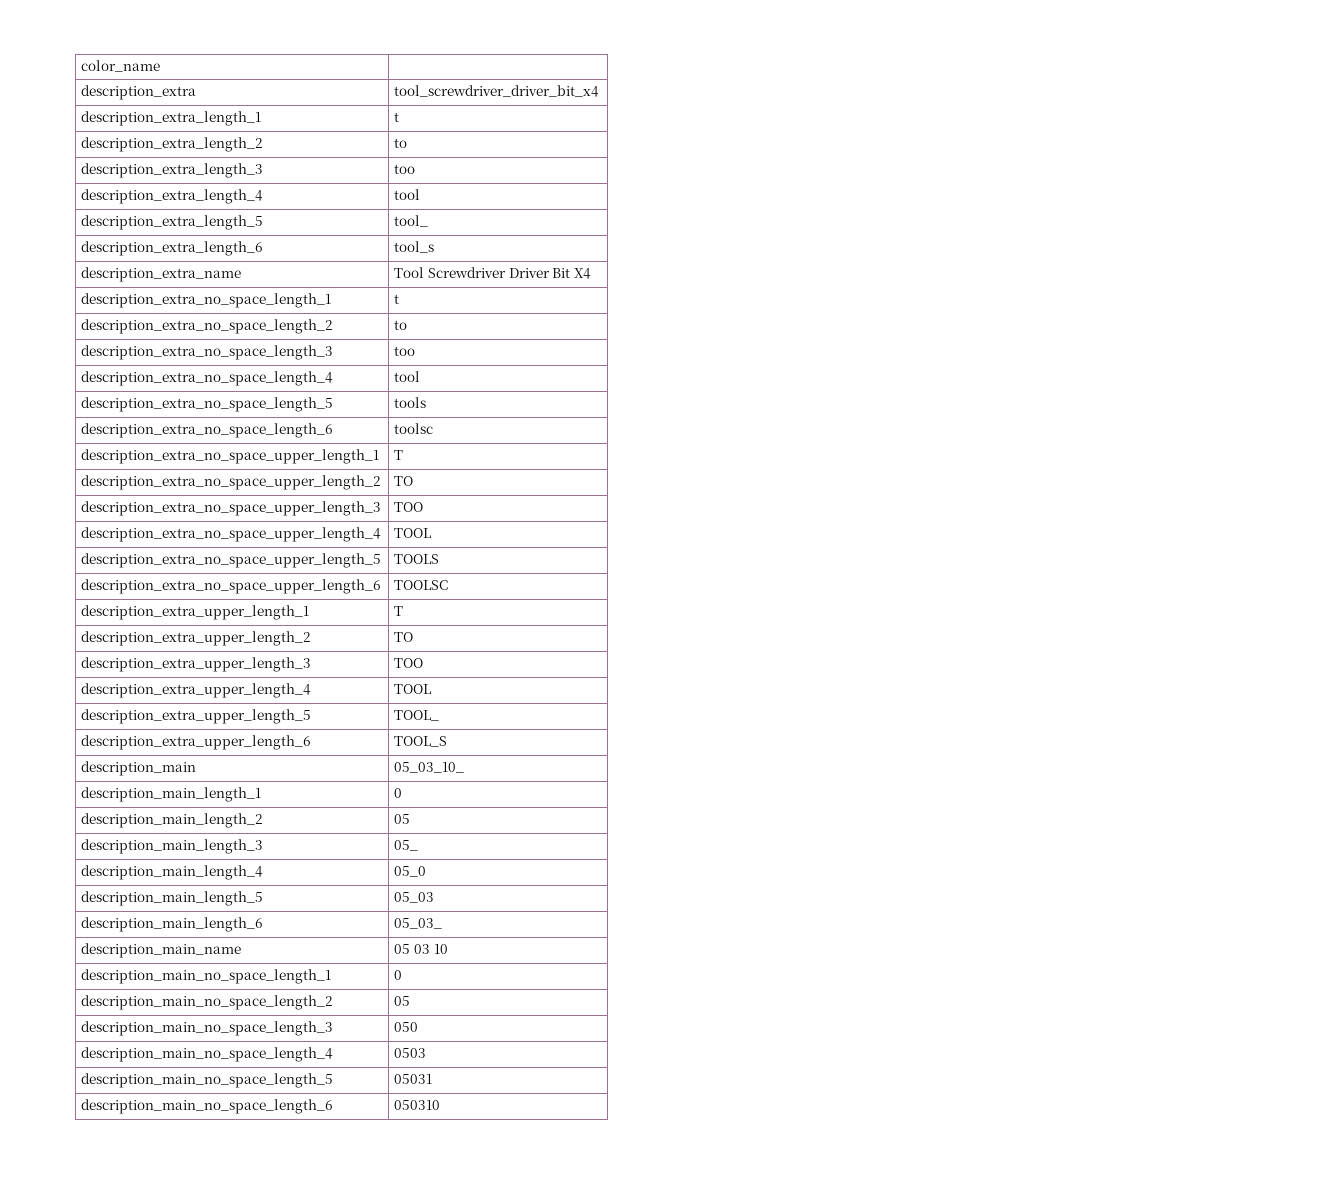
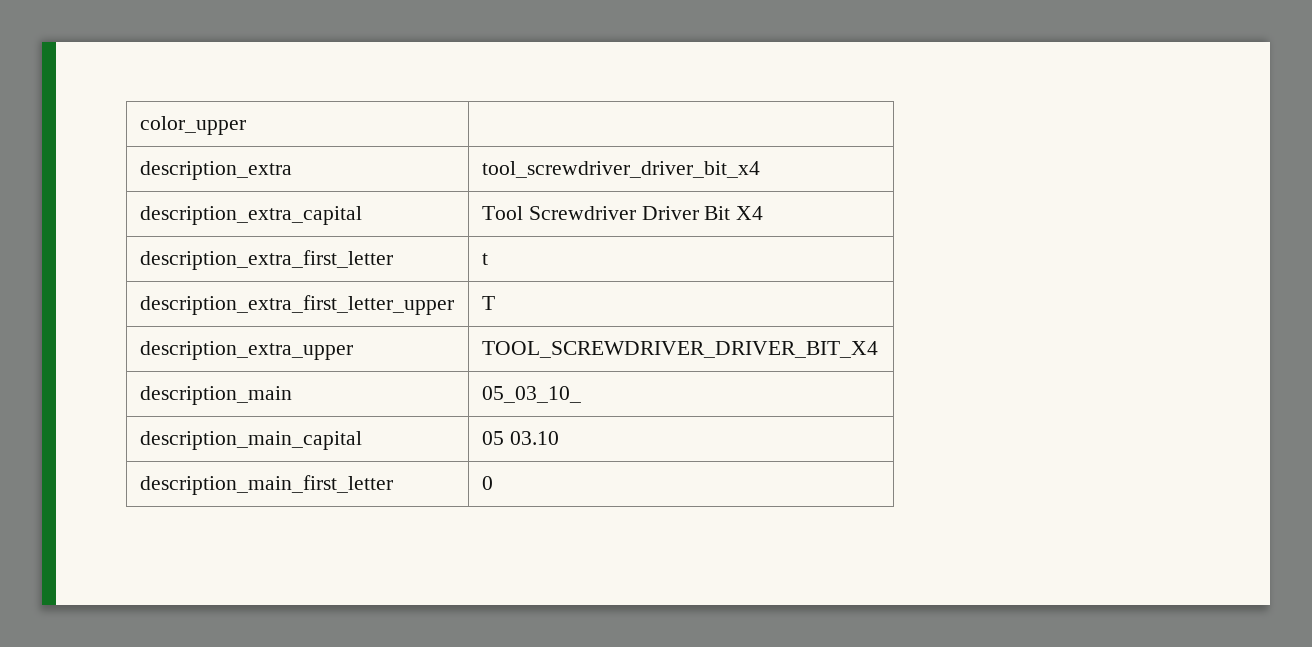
[81,60,161,72] color_name -> [139,116,246,135] color_upper
[81,111,262,126] [394,112,400,122] [81,137,264,152] [394,138,408,148] [81,163,264,178] [394,164,416,174] [81,189,264,204] [394,189,421,200] [81,215,264,230] [394,215,429,227] [81,241,264,256] [394,241,435,253] [81,267,242,282] description_extra_length_1 | t // description_extra_length_2 | to // description_extra_length_3 | too // description_extra_length_4 | tool // description_extra_length_5 | tool_ // description_extra_length_6 | tool_s // description_extra_name -> [139,206,362,225] description_extra_capital
[81,293,332,308] [394,294,400,304] [81,319,334,334] [394,320,408,330] [81,345,334,360] [394,346,416,356] [81,371,334,386] [394,371,421,382] [81,397,334,412] [394,397,427,408] [81,423,334,438] [394,423,434,434] [81,449,380,464] [394,450,404,460] [81,475,382,490] [394,476,414,486] [81,501,382,516] [394,502,424,512] [81,527,382,542] [394,528,432,538] [81,553,382,568] [394,554,440,564] [81,579,382,594] [394,580,449,590] [81,605,310,620] [394,606,404,616] [81,631,312,646] [394,632,414,642] [81,657,312,672] [394,658,424,668] [81,683,312,698] [394,684,432,694] [81,709,312,724] [394,710,440,721] [81,735,312,750] [394,736,448,747] [81,761,197,776] [394,762,465,773] [81,787,262,802] [394,788,403,798] [81,813,264,828] [394,814,411,824] [81,839,264,854] [394,840,419,851] [81,865,264,880] [394,866,427,877] [81,891,264,906] [394,892,435,903] [81,917,264,932] [394,918,443,929] [81,943,242,958] [394,944,448,954] [81,969,332,984] [394,970,403,980] [81,995,334,1010] [394,996,411,1006] [81,1021,334,1036] [394,1022,419,1032] [81,1047,334,1062] [394,1048,427,1058] [81,1073,334,1088] [394,1074,433,1084] [81,1099,334,1114] [394,1100,441,1110] description_extra_no_space_length_1 | t // description_extra_no_space_length_2 | to // description_extra_no_space_length_3 | too // description_extra_no_space_length_4 | tool // description_extra_no_space_length_5 | tools // description_extra_no_space_length_6 | toolsc // description_extra_no_space_upper_length_1 | T // description_extra_no_space_upper_length_2 | TO // description_extra_no_space_upper_length_3 | TOO // description_extra_no_space_upper_length_4 | TOOL // description_extra_no_space_upper_length_5 | TOOLS // description_extra_no_space_upper_length_6 | TOOLSC // description_extra_upper_length_1 | T // description_extra_upper_length_2 | TO // description_extra_upper_length_3 | TOO // description_extra_upper_length_4 | TOOL // description_extra_upper_length_5 | TOOL_ // description_extra_upper_length_6 | TOOL_S // description_main | 05_03_10_ // description_main_length_1 | 0 // description_main_length_2 | 05 // description_main_length_3 | 05_ // description_main_length_4 | 05_0 // description_main_length_5 | 05_03 // description_main_length_6 | 05_03_ // description_main_name | 05 03 10 // description_main_no_space_length_1 | 0 // description_main_no_space_length_2 | 05 // description_main_no_space_length_3 | 050 // description_main_no_space_length_4 | 0503 // description_main_no_space_length_5 | 05031 // description_main_no_space_length_6 | 050310 -> [139,250,393,270] [481,253,488,265] [139,295,454,315] [481,296,495,310] [139,341,353,360] [481,341,878,358] [139,386,292,405] [481,386,581,403] [139,431,362,450] [481,431,559,445] [139,475,393,495] [481,476,493,490] description_extra_first_letter | t // description_extra_first_letter_upper | T // description_extra_upper | TOOL_SCREWDRIVER_DRIVER_BIT_X4 // description_main | 05_03_10_ // description_main_capital | 05 03.10 // description_main_first_letter | 0

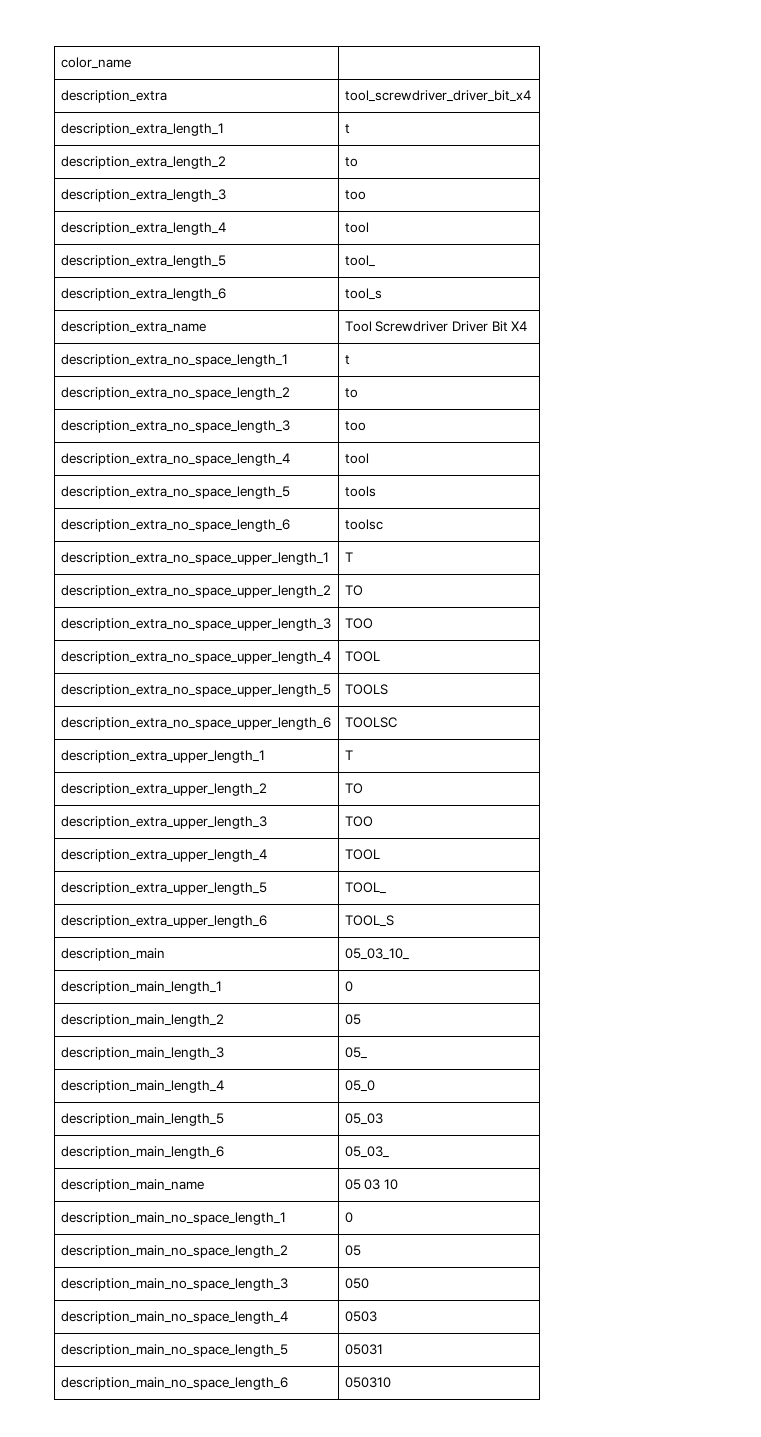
[139,116,246,135] color_upper -> [60,57,131,69] color_name
[139,206,362,225] description_extra_capital -> [60,123,224,136] [344,124,350,134] [60,156,226,169] [344,157,358,167] [60,189,226,202] [344,190,366,200] [60,222,226,235] [344,222,369,233] [60,255,226,268] [344,255,375,267] [60,288,226,301] [344,288,382,300] [60,321,206,334] description_extra_length_1 | t // description_extra_length_2 | to // description_extra_length_3 | too // description_extra_length_4 | tool // description_extra_length_5 | tool_ // description_extra_length_6 | tool_s // description_extra_name
[139,250,393,270] [481,253,488,265] [139,295,454,315] [481,296,495,310] [139,341,353,360] [481,341,878,358] [139,386,292,405] [481,386,581,403] [139,431,362,450] [481,431,559,445] [139,475,393,495] [481,476,493,490] description_extra_first_letter | t // description_extra_first_letter_upper | T // description_extra_upper | TOOL_SCREWDRIVER_DRIVER_BIT_X4 // description_main | 05_03_10_ // description_main_capital | 05 03.10 // description_main_first_letter | 0 -> [60,354,288,367] [344,355,350,365] [60,387,290,400] [344,388,358,398] [60,420,290,433] [344,421,366,431] [60,453,290,466] [344,453,369,464] [60,486,290,499] [344,486,376,497] [60,519,290,532] [344,519,383,530] [60,552,329,565] [344,552,353,562] [60,585,331,598] [344,585,363,596] [60,618,331,631] [344,618,373,629] [60,651,331,664] [344,651,380,662] [60,684,331,697] [344,684,388,695] [60,717,331,730] [344,717,397,728] [60,750,265,763] [344,750,353,760] [60,783,267,796] [344,783,363,794] [60,816,267,829] [344,816,373,827] [60,849,267,862] [344,849,380,860] [60,882,267,895] [344,882,386,894] [60,915,267,928] [344,915,394,927] [60,948,165,961] [344,948,409,960] [60,981,222,994] [344,981,353,992] [60,1014,224,1027] [344,1014,361,1025] [60,1047,224,1060] [344,1047,367,1059] [60,1080,224,1093] [344,1080,375,1092] [60,1113,224,1126] [344,1113,383,1125] [60,1146,224,1159] [344,1146,389,1158] [60,1179,204,1192] [344,1179,398,1190] [60,1212,286,1225] [344,1212,353,1223] [60,1245,288,1258] [344,1245,361,1256] [60,1278,288,1291] [344,1278,369,1289] [60,1311,288,1324] [344,1311,377,1322] [60,1344,288,1357] [344,1344,383,1355] [60,1377,288,1390] [344,1377,391,1388] description_extra_no_space_length_1 | t // description_extra_no_space_length_2 | to // description_extra_no_space_length_3 | too // description_extra_no_space_length_4 | tool // description_extra_no_space_length_5 | tools // description_extra_no_space_length_6 | toolsc // description_extra_no_space_upper_length_1 | T // description_extra_no_space_upper_length_2 | TO // description_extra_no_space_upper_length_3 | TOO // description_extra_no_space_upper_length_4 | TOOL // description_extra_no_space_upper_length_5 | TOOLS // description_extra_no_space_upper_length_6 | TOOLSC // description_extra_upper_length_1 | T // description_extra_upper_length_2 | TO // description_extra_upper_length_3 | TOO // description_extra_upper_length_4 | TOOL // description_extra_upper_length_5 | TOOL_ // description_extra_upper_length_6 | TOOL_S // description_main | 05_03_10_ // description_main_length_1 | 0 // description_main_length_2 | 05 // description_main_length_3 | 05_ // description_main_length_4 | 05_0 // description_main_length_5 | 05_03 // description_main_length_6 | 05_03_ // description_main_name | 05 03 10 // description_main_no_space_length_1 | 0 // description_main_no_space_length_2 | 05 // description_main_no_space_length_3 | 050 // description_main_no_space_length_4 | 0503 // description_main_no_space_length_5 | 05031 // description_main_no_space_length_6 | 050310

